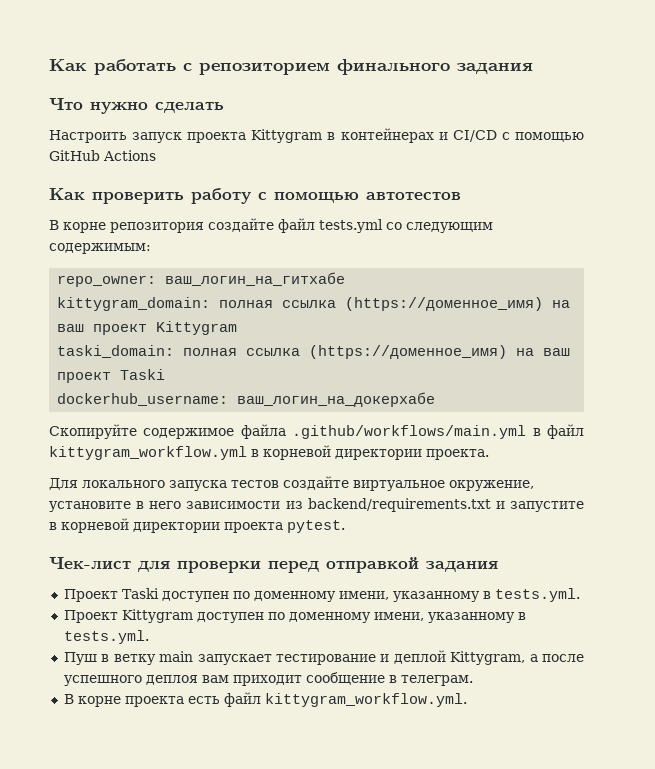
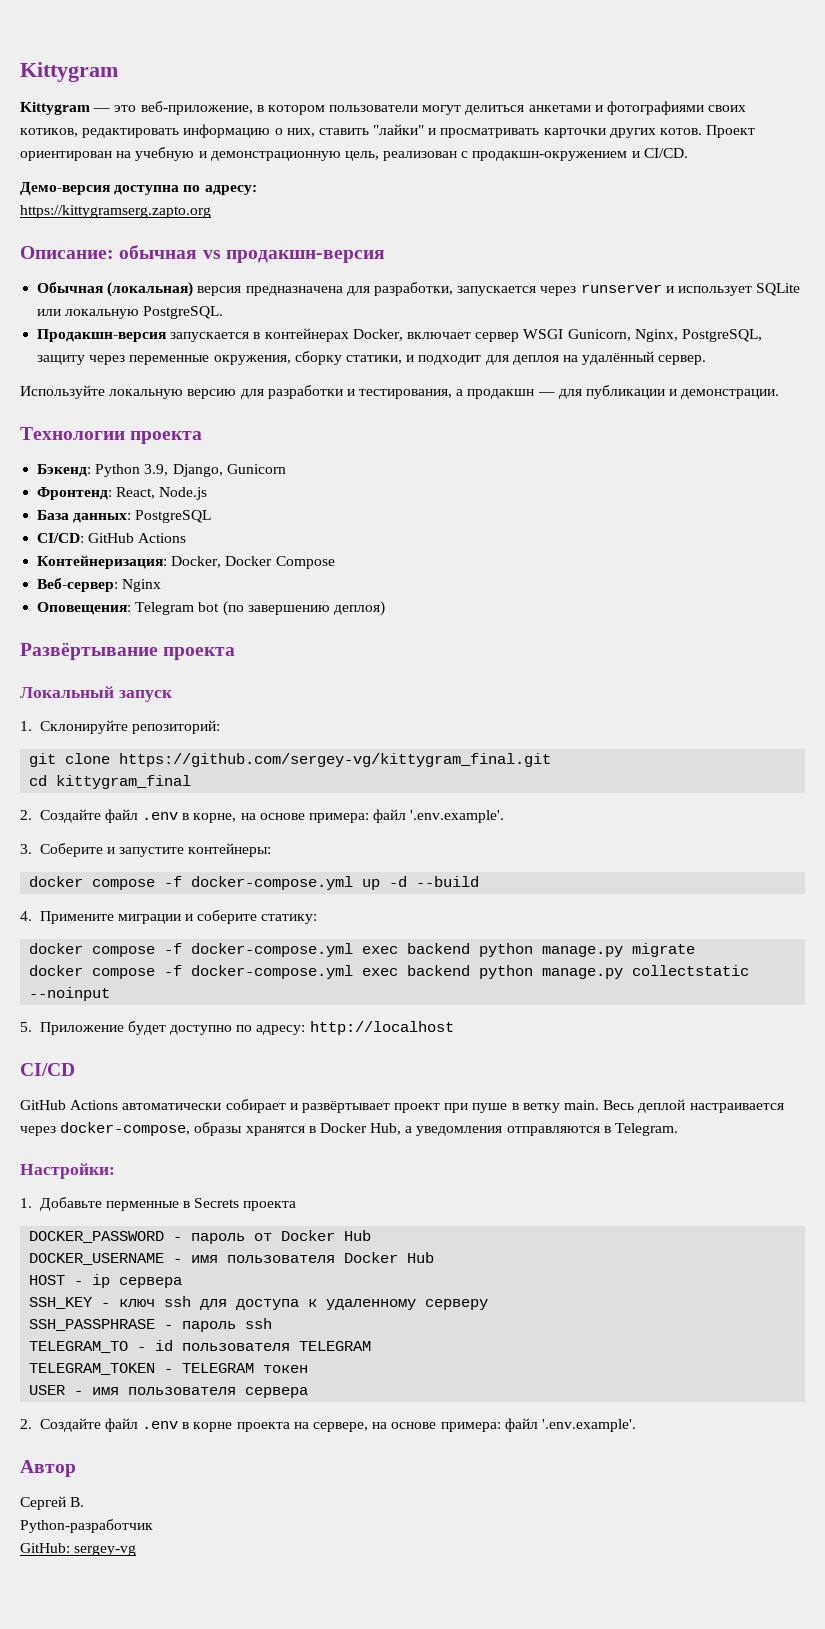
[49,59,533,75] [49,97,224,114] [49,128,584,143] [49,150,156,161] [49,188,461,204] [49,218,493,233] [49,243,151,254] [57,272,346,287] [57,297,571,311] [57,321,238,335] [57,345,571,359] [57,369,166,383] [57,392,436,407] [49,424,584,439] [49,445,489,460] [49,476,534,491] [49,498,584,512] [49,518,345,533] [49,556,498,573] [63,588,580,602] [63,609,526,623] [63,630,149,644] [63,650,584,665] [63,672,473,686] [63,692,467,707] Как работать с репозиторием финального задания // Что нужно сделать // Настроить запуск проекта Kittygram в контейнерах и CI/CD с помощью GitHub Actions // Как проверить работу с помощью автотестов // В корне репозитория создайте файл tests.yml со следующим содержимым: // repo_owner: ваш_логин_на_гитхабе // kittygram_domain: полная ссылка (https://доменное_имя) на ваш проект Kittygram // taski_domain: полная ссылка (https://доменное_имя) на ваш проект Taski // dockerhub_username: ваш_логин_на_докерхабе // Скопируйте содержимое файла .github/workflows/main.yml в файл kittygram_workflow.yml в корневой директории проекта. // Для локального запуска тестов создайте виртуальное окружение, установите в него зависимости из backend/requirements.txt и запустите в корневой директории проекта pytest. // Чек-лист для проверки перед отправкой задания // Проект Taski доступен по доменному имени, указанному в tests.yml. // Проект Kittygram доступен по доменному имени, указанному в tests.yml. // Пуш в ветку main запускает тестирование и деплой Kittygram, а после успешного деплоя вам приходит сообщение в телеграм. // В корне проекта есть файл kittygram_workflow.yml. -> [20,62,118,82] [20,101,747,115] [20,124,756,138] [20,147,688,161] [20,182,257,195] [20,205,211,218] [20,245,385,263] [37,282,801,297] [37,306,224,319] [37,328,762,342] [37,351,707,365] [20,385,780,399] [20,427,203,444] [37,464,286,477] [37,487,208,500] [37,510,212,523] [37,533,187,543] [37,555,335,569] [37,578,162,592] [37,601,385,616] [20,642,236,660] [20,686,173,702] [20,720,220,734] [29,753,552,767] [29,775,192,789] [20,809,505,823] [20,843,272,857] [29,876,480,890] [20,910,318,924] [29,943,696,957] [29,965,750,979] [29,987,111,1001] [20,1021,454,1035] [20,1063,75,1076] [20,1099,784,1113] [20,1122,679,1136] [20,1163,115,1179] [20,1197,297,1211] [29,1230,372,1244] [29,1252,435,1265] [29,1274,183,1288] [29,1296,489,1310] [29,1318,273,1332] [29,1340,372,1353] [29,1363,309,1375] [29,1385,309,1398] [20,1418,636,1432] [20,1460,76,1477] [20,1496,85,1510] [20,1519,153,1533] [20,1543,137,1556] Kittygram // Kittygram — это веб-приложение, в котором пользователи могут делиться анкетами и фотографиями своих котиков, редактировать информацию о них, ставить "лайки" и просматривать карточки других котов. Проект ориентирован на учебную и демонстрационную цель, реализован с продакшн-окружением и CI/CD. // Демо-версия доступна по адресу: // https://kittygramserg.zapto.org // Описание: обычная vs продакшн-версия // Обычная (локальная) версия предназначена для разработки, запускается через runserver и использует SQLite или локальную PostgreSQL. // Продакшн-версия запускается в контейнерах Docker, включает сервер WSGI Gunicorn, Nginx, PostgreSQL, защиту через переменные окружения, сборку статики, и подходит для деплоя на удалённый сервер. // Используйте локальную версию для разработки и тестирования, а продакшн — для публикации и демонстрации. // Технологии проекта // Бэкенд: Python 3.9, Django, Gunicorn // Фронтенд: React, Node.js // База данных: PostgreSQL // CI/CD: GitHub Actions // Контейнеризация: Docker, Docker Compose // Веб-сервер: Nginx // Оповещения: Telegram bot (по завершению деплоя) // Развёртывание проекта // Локальный запуск // 1. Склонируйте репозиторий: // git clone https://github.com/sergey-vg/kittygram_final.git // cd kittygram_final // 2. Создайте файл .env в корне, на основе примера: файл '.env.example'. // 3. Соберите и запустите контейнеры: // docker compose -f docker-compose.yml up -d --build // 4. Примените миграции и соберите статику: // docker compose -f docker-compose.yml exec backend python manage.py migrate // docker compose -f docker-compose.yml exec backend python manage.py collectstatic --noinput // 5. Приложение будет доступно по адресу: http://localhost // CI/CD // GitHub Actions автоматически собирает и развёртывает проект при пуше в ветку main. Весь деплой настраивается через docker-compose, образы хранятся в Docker Hub, а уведомления отправляются в Telegram. // Настройки: // 1. Добавьте перменные в Secrets проекта // DOCKER_PASSWORD - пароль от Docker Hub // DOCKER_USERNAME - имя пользователя Docker Hub // HOST - ip сервера // SSH_KEY - ключ ssh для доступа к удаленному серверу // SSH_PASSPHRASE - пароль ssh // TELEGRAM_TO - id пользователя TELEGRAM // TELEGRAM_TOKEN - TELEGRAM токен // USER - имя пользователя сервера // 2. Создайте файл .env в корне проекта на сервере, на основе примера: файл '.env.example'. // Автор // Сергей В. // Python-разработчик // GitHub: sergey-vg

